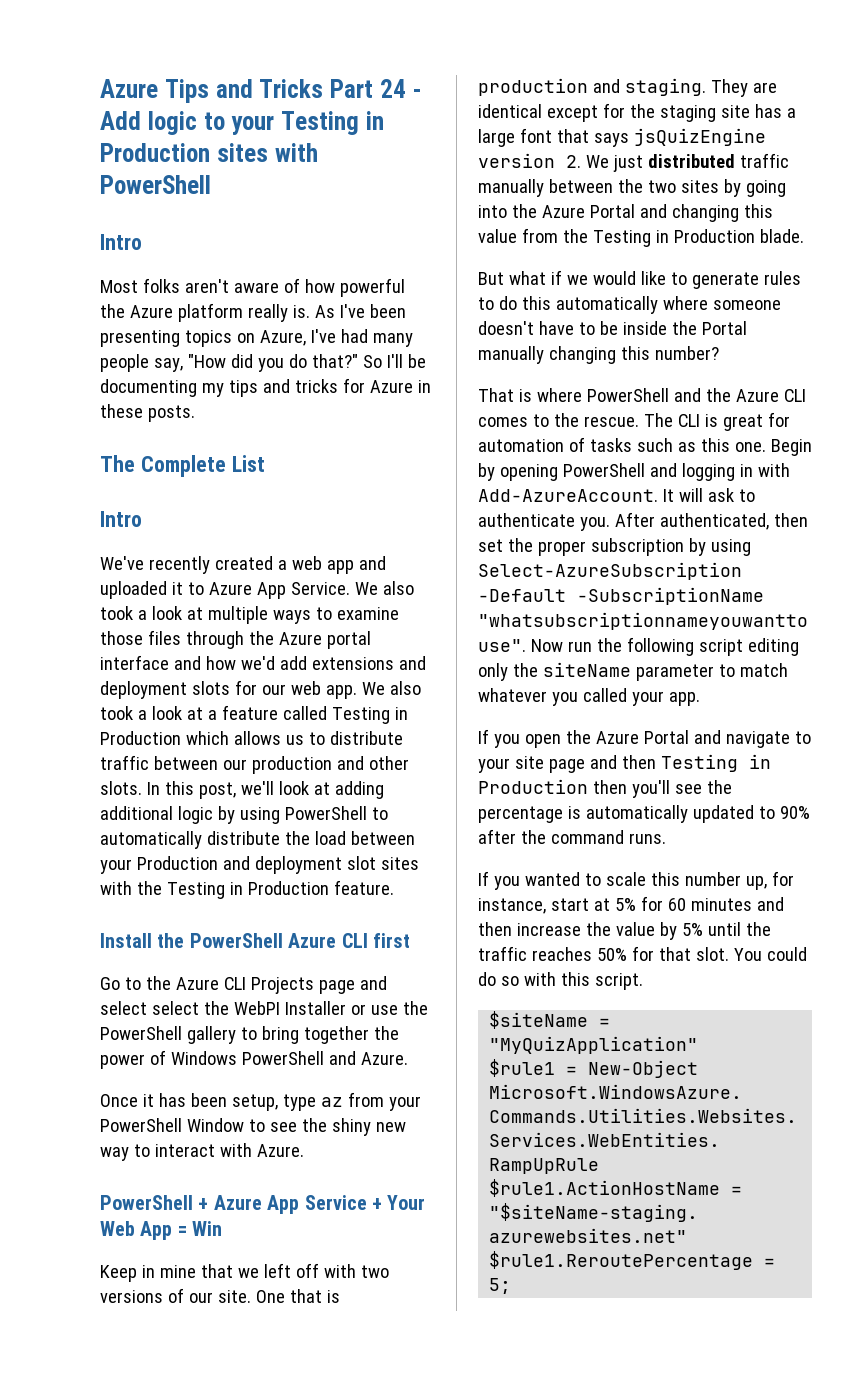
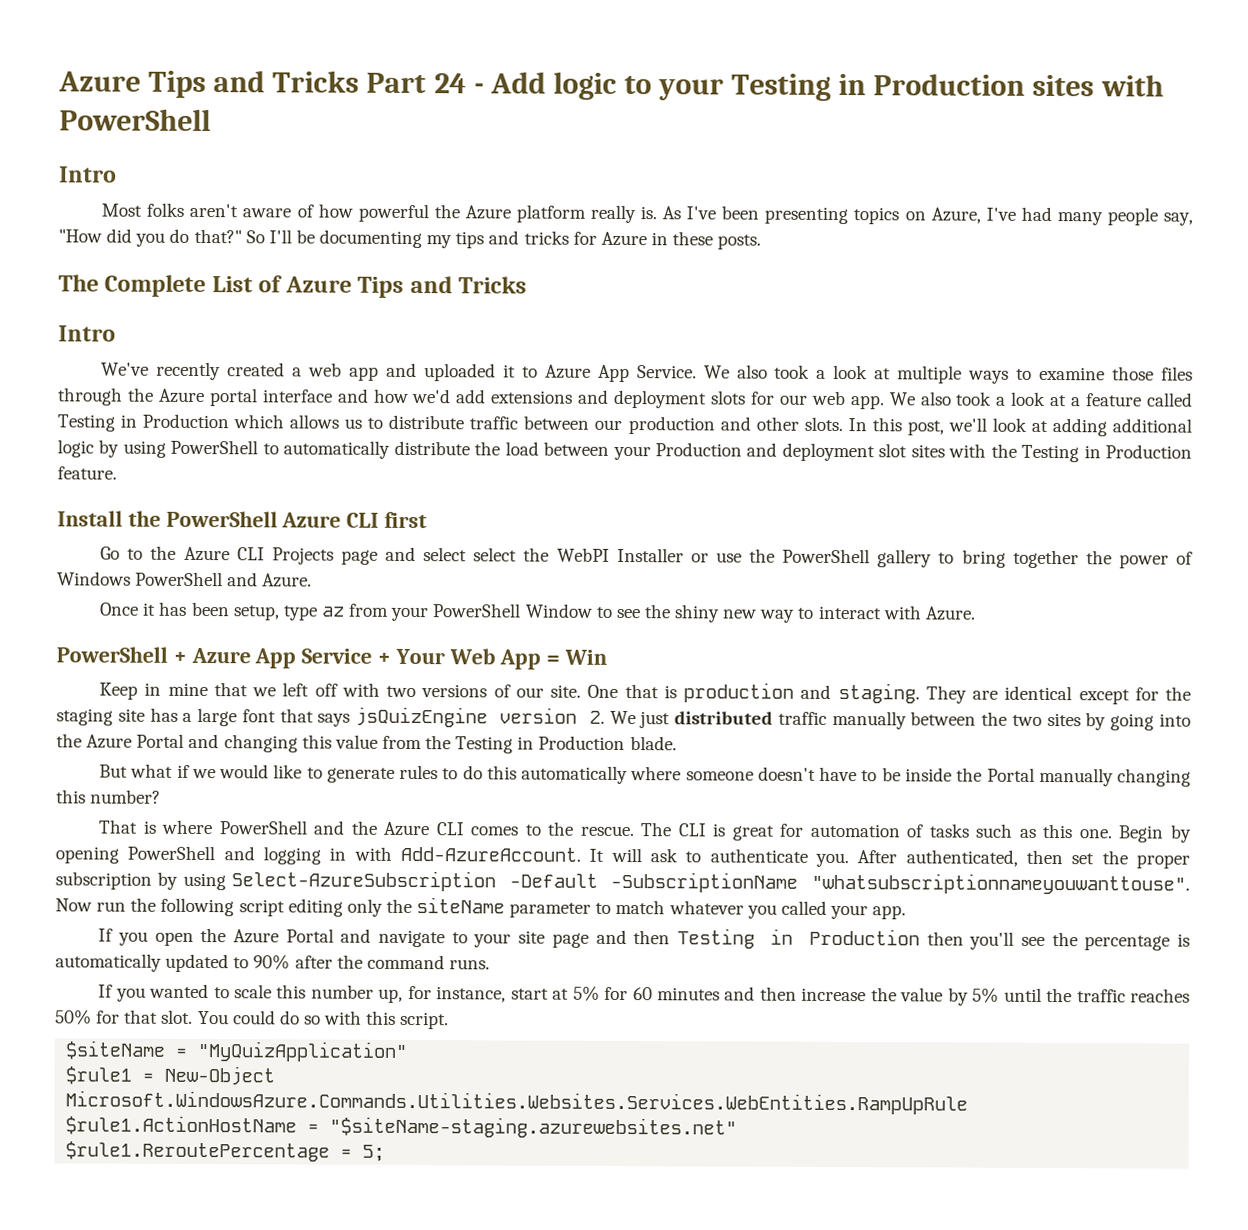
(265, 463) none -> [258,275,528,298] of Azure Tips and Tricks

